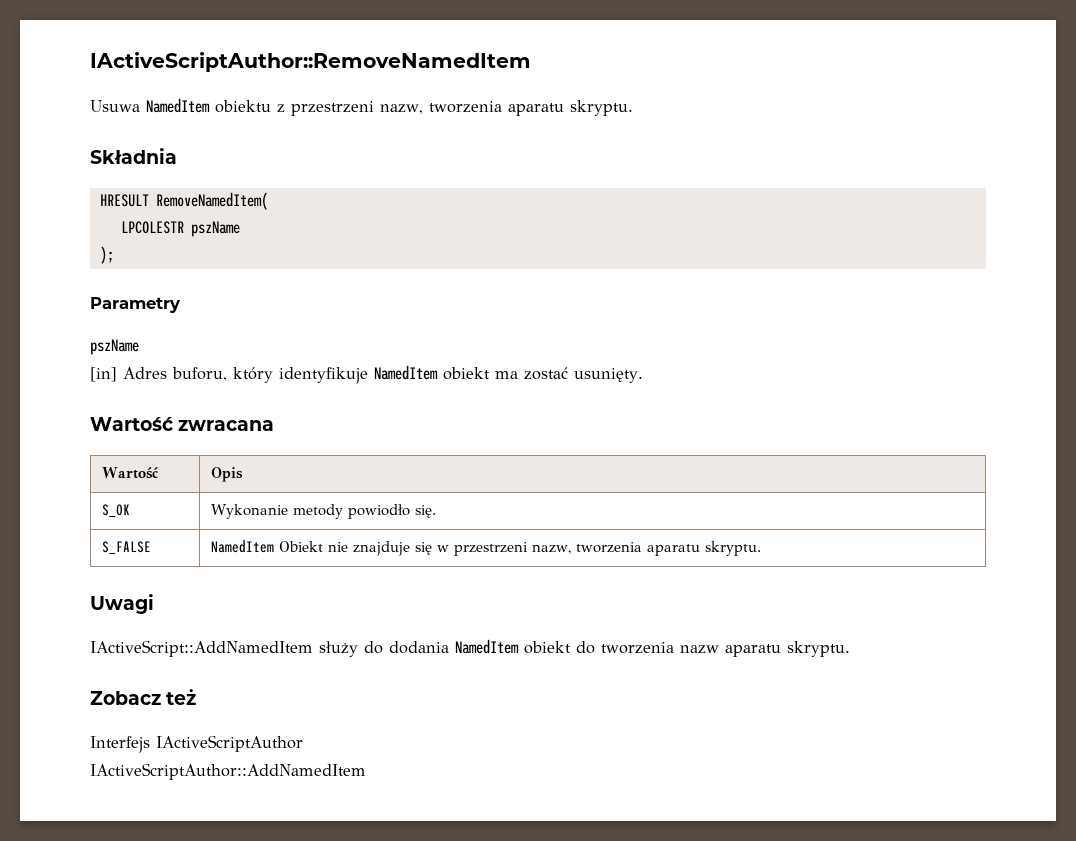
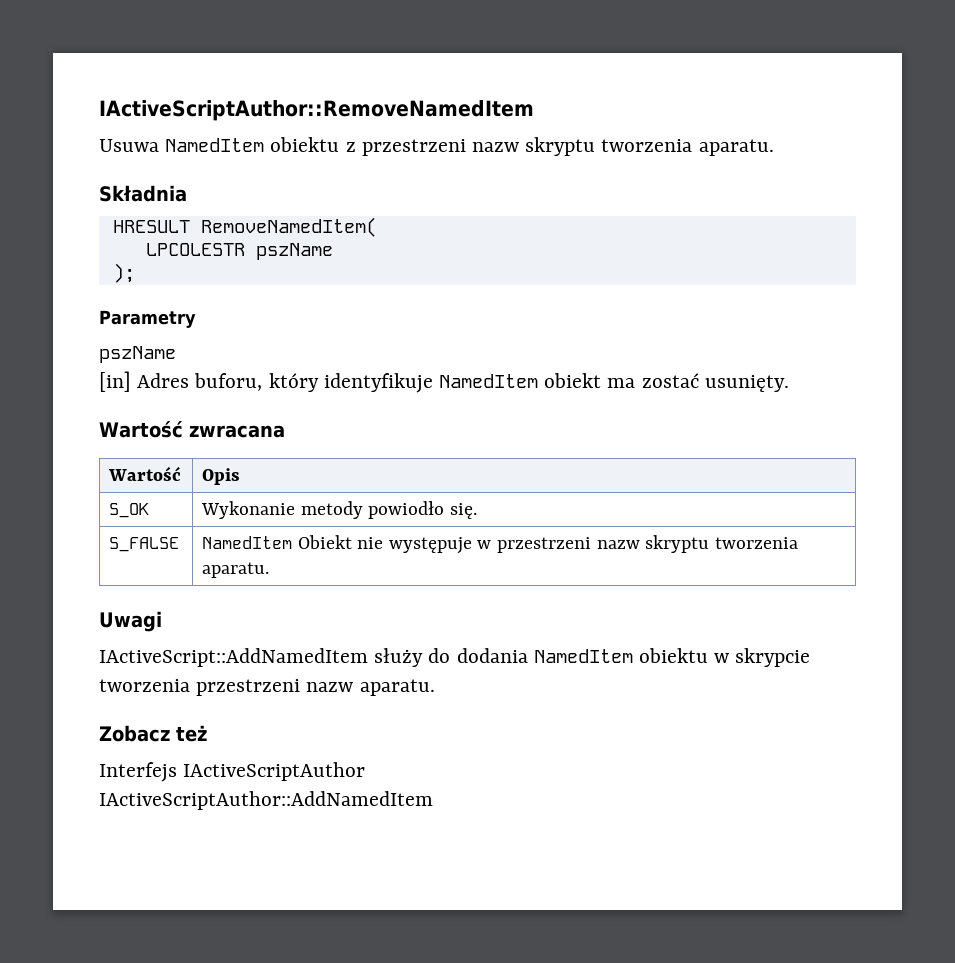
[380,100,633,116] nazw, tworzenia aparatu skryptu. -> [472,137,774,156] nazw skryptu tworzenia aparatu.
[352,541,761,556] znajduje się w przestrzeni nazw, tworzenia aparatu skryptu. -> [388,535,798,554] [202,562,270,578] występuje w przestrzeni nazw skryptu tworzenia aparatu.
[524,641,850,657] obiekt do tworzenia nazw aparatu skryptu. -> [639,648,811,667] [99,679,435,696] obiektu w skrypcie tworzenia przestrzeni nazw aparatu.

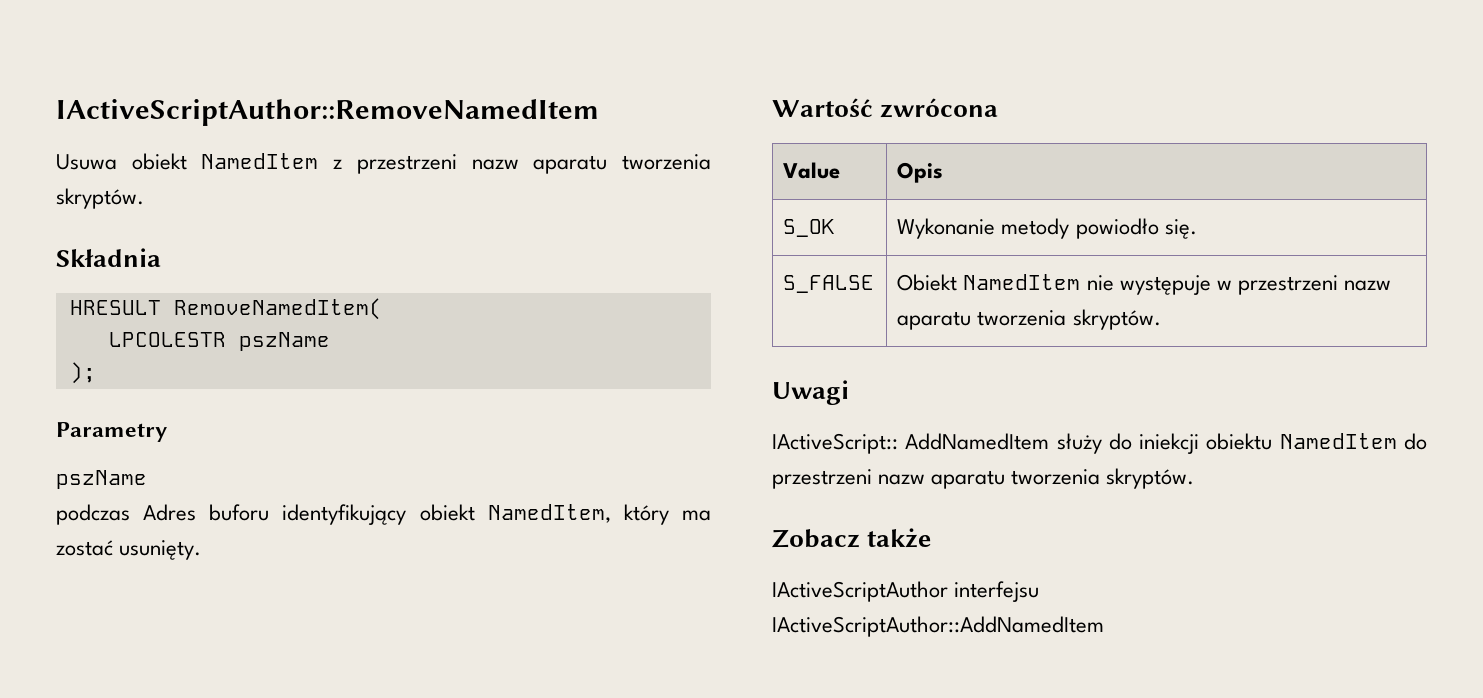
[165,137,340,152] NamedItem obiektu -> [131,153,319,170] obiekt NamedItem
[525,137,774,156] skryptu tworzenia aparatu. -> [533,154,711,174] [56,188,144,209] aparatu tworzenia skryptów.
[99,371,602,393] [in] Adres buforu, który identyfikuje NamedItem obiekt -> [56,504,669,525] podczas Adres buforu identyfikujący obiekt NamedItem, który
[188,425,285,438] [108,466,182,481] zwracana // Wartość -> [880,98,999,118] [783,162,841,179] zwrócona // Value
[202,535,352,549] NamedItem Obiekt -> [897,274,1081,291] Obiekt NamedItem
[645,535,798,553] [202,562,270,578] [99,611,162,632] [99,648,811,667] [99,679,435,696] skryptu tworzenia aparatu. // Uwagi // IActiveScript::AddNamedItem służy do dodania NamedItem obiektu w skrypcie tworzenia przestrzeni nazw aparatu. -> [897,309,1161,330] [772,380,849,405] [772,433,1427,454] [772,468,1195,489] aparatu tworzenia skryptów. // Uwagi // IActiveScript:: AddNamedItem służy do iniekcji obiektu NamedItem do przestrzeni nazw aparatu tworzenia skryptów.
[176,725,207,742] [99,762,177,782] też // Interfejs -> [867,528,932,548] także //
(366, 771) none -> [954,581,1040,602] interfejsu

